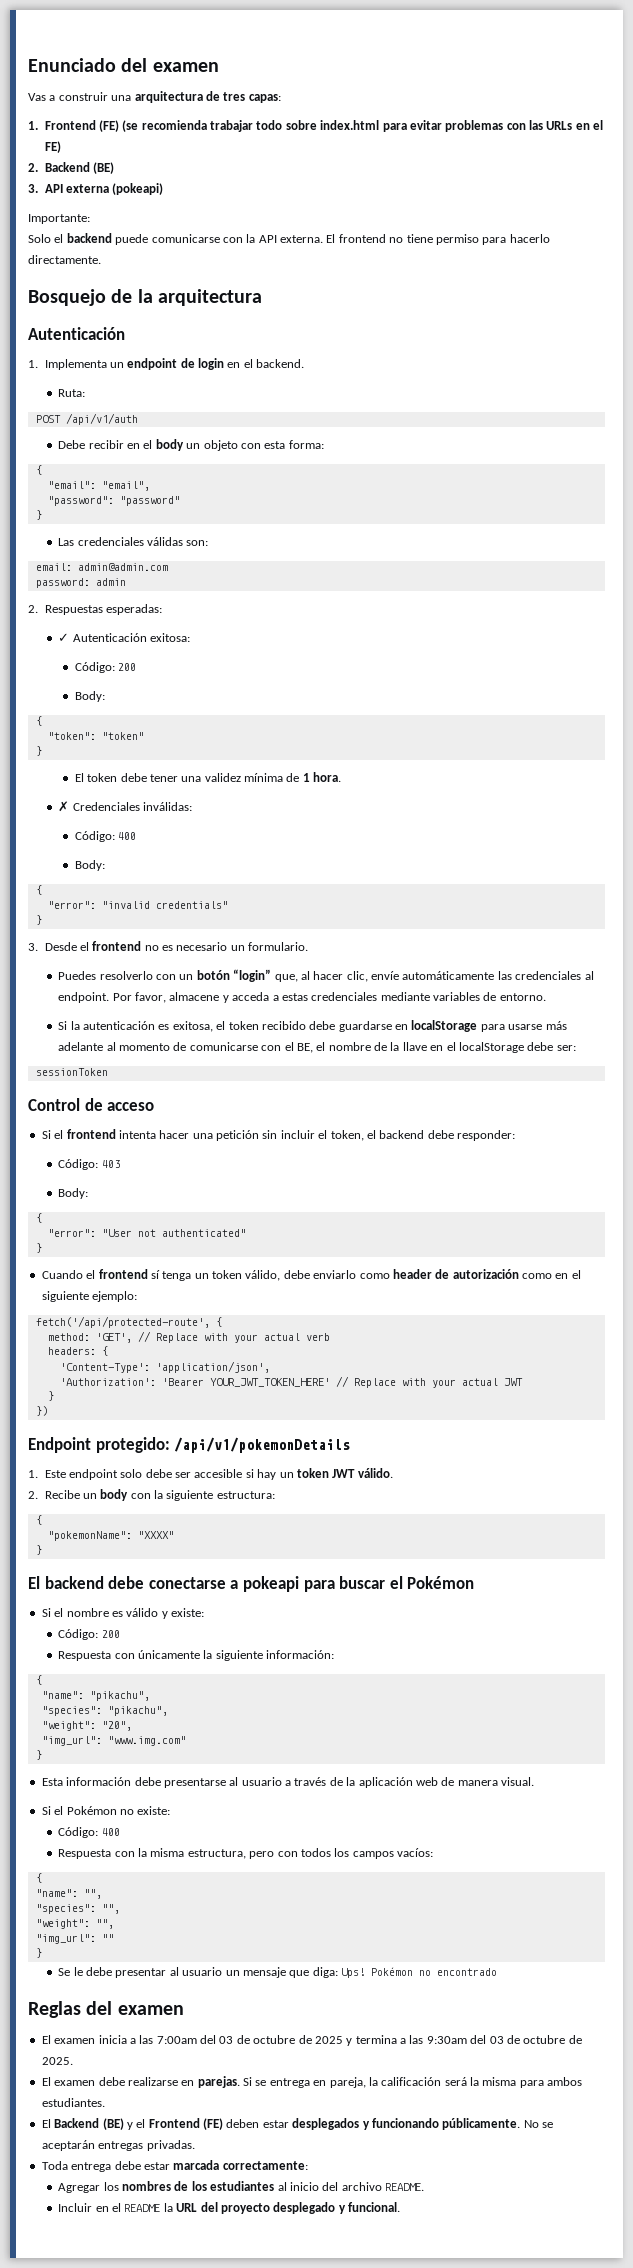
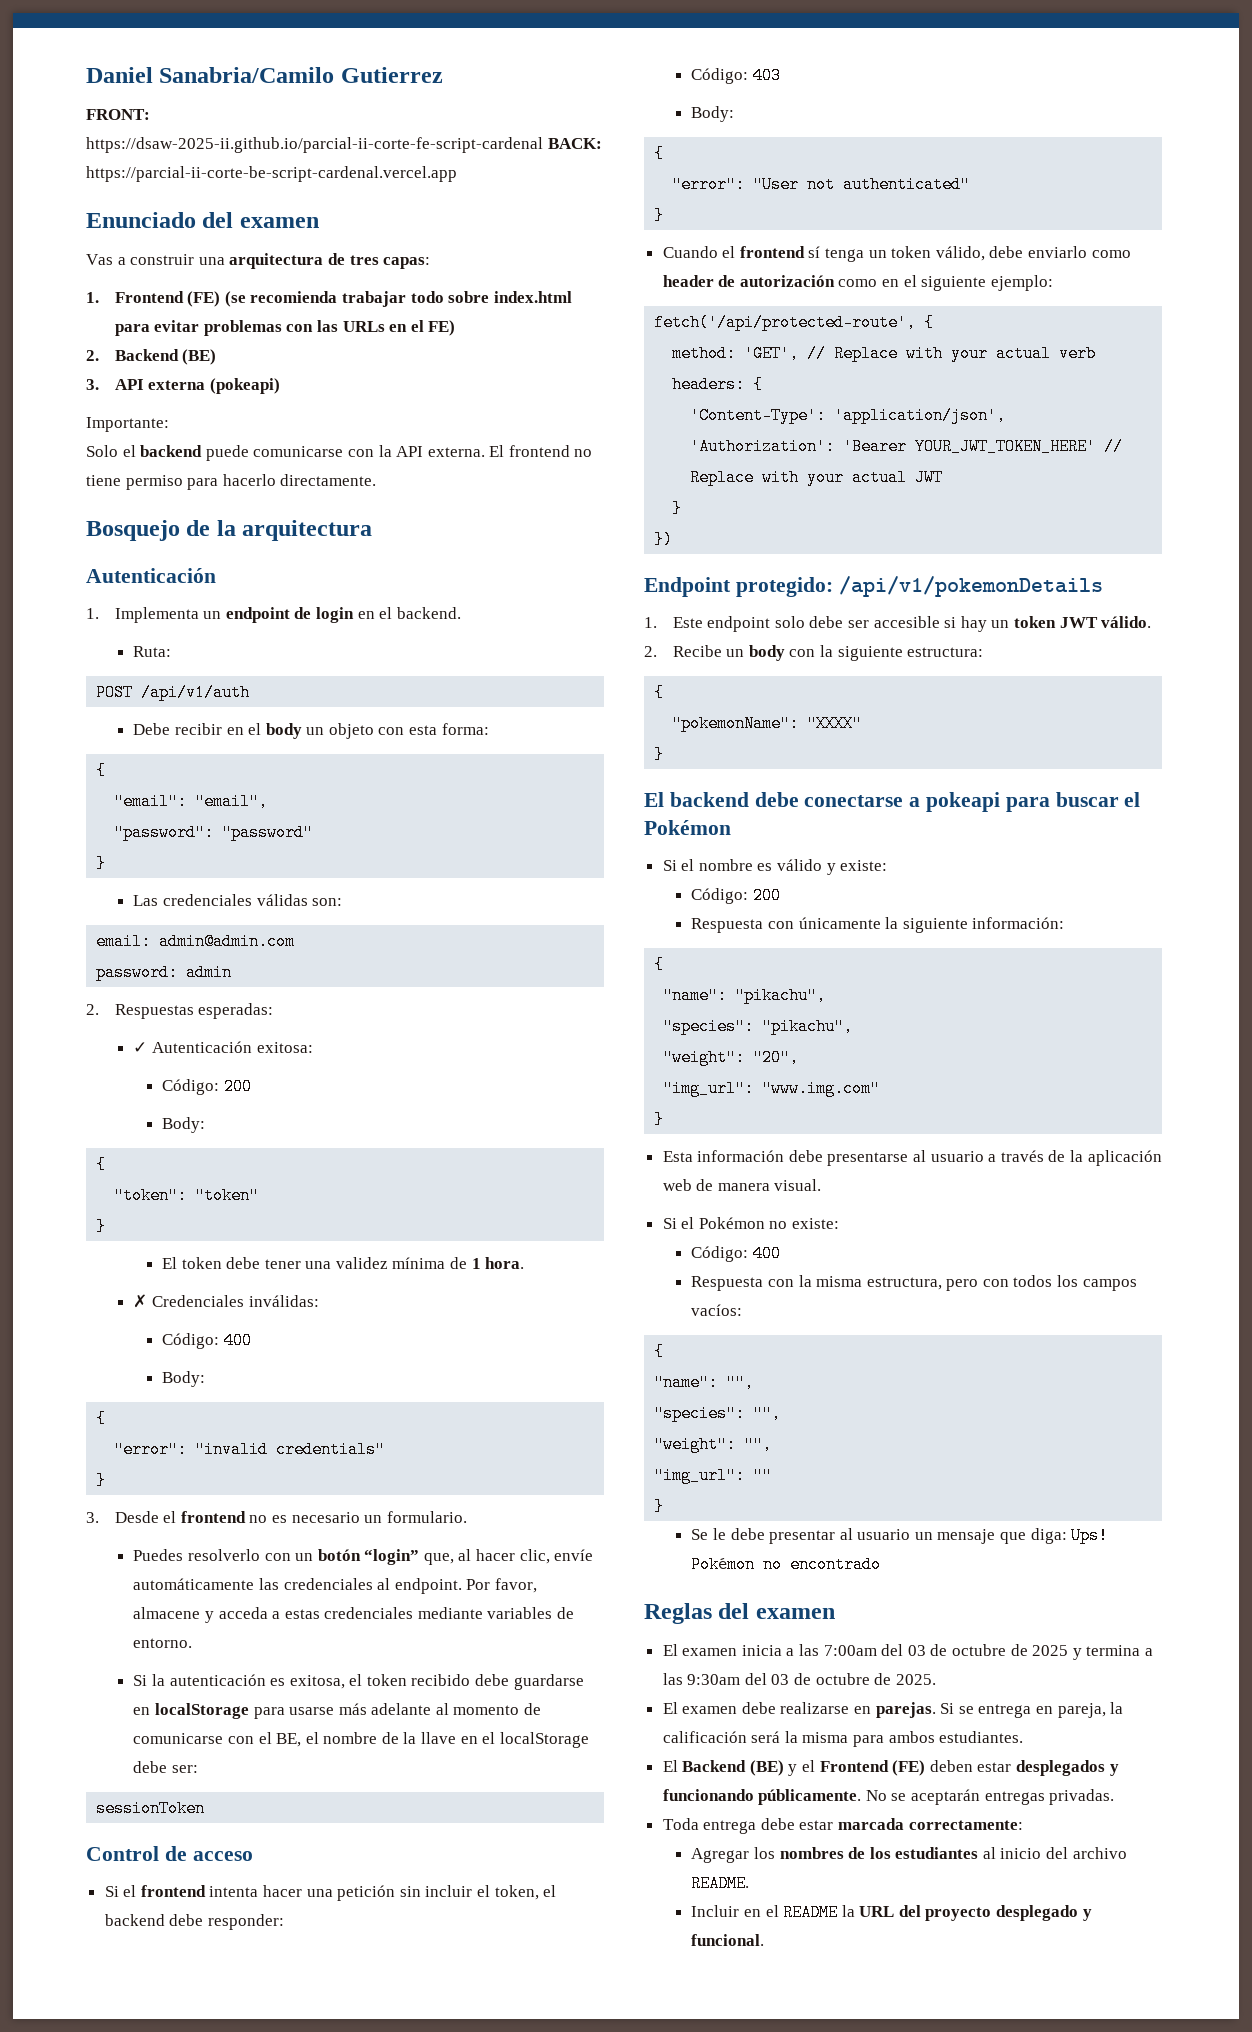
(28, 65) none -> [86,67,443,83] [86,109,150,120] [86,137,602,153] [86,166,457,182] Daniel Sanabria/Camilo Gutierrez // FRONT: https://dsaw-2025-ii.github.io/parcial-ii-corte-fe-script-cardenal BACK: https://parcial-ii-corte-be-script-cardenal.vercel.app //

